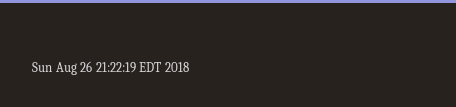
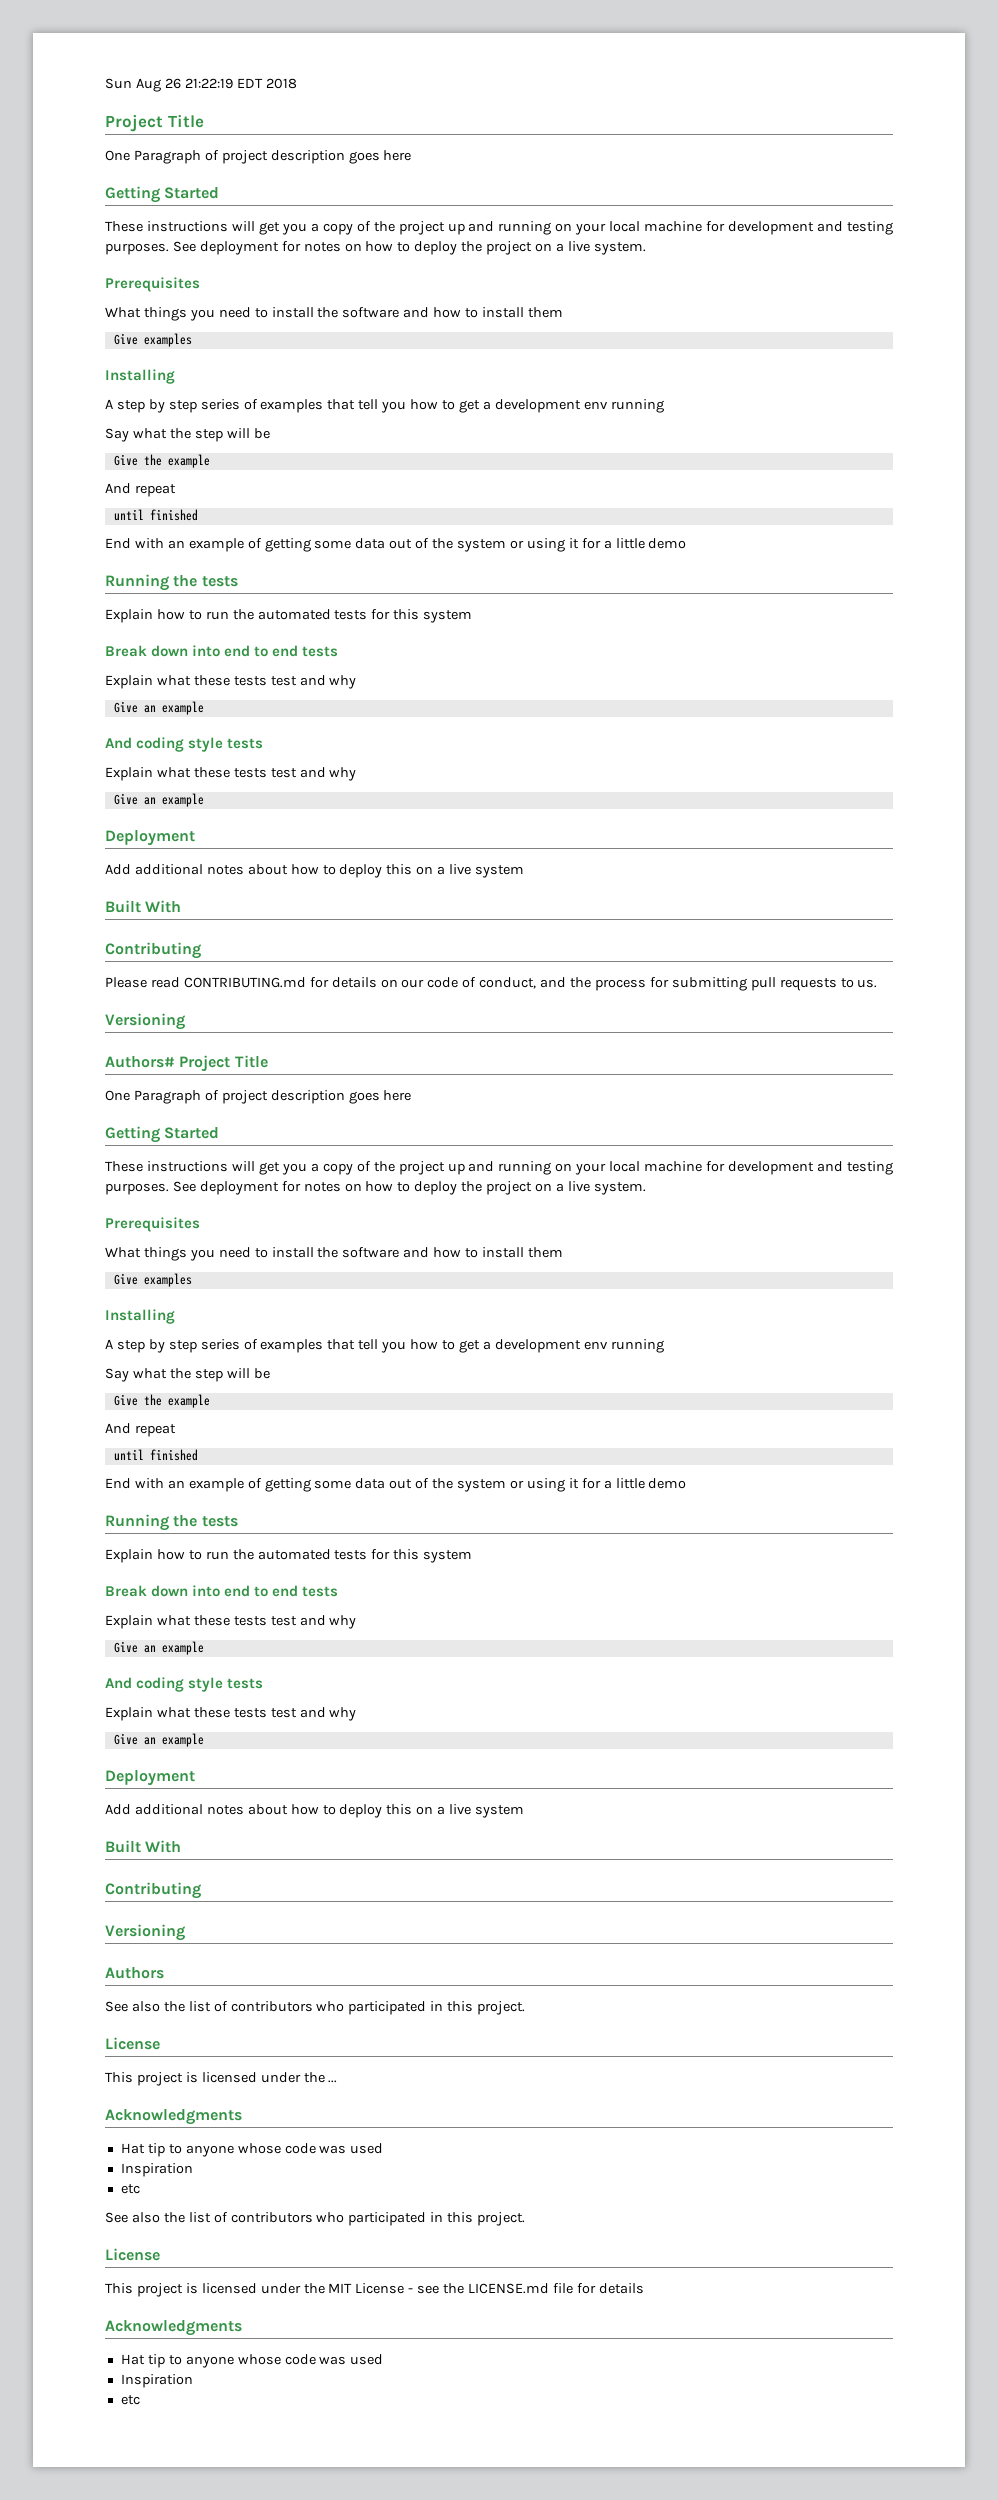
(189, 67) none -> [105,114,204,132] [105,150,412,164] [105,186,220,203] [105,221,894,235] [105,241,646,255] [105,277,200,292] [105,307,563,321] [113,333,192,347] [105,369,175,384] [105,399,664,413] [105,428,270,442] [113,454,210,468] [105,483,176,497] [113,509,198,521] [105,538,687,552] [105,574,238,591] [105,609,473,623] [105,645,339,657] [105,675,357,689] [113,701,204,715] [105,737,264,752] [105,767,357,781] [113,793,204,807] [105,830,195,846] [105,864,525,878] [105,900,182,913] [105,942,201,959] [105,977,878,991] [105,1013,185,1030] [105,1055,268,1072] [105,1090,412,1104] [105,1126,220,1143] [105,1161,894,1175] [105,1181,646,1195] [105,1217,200,1232] [105,1247,563,1261] [113,1273,192,1287] [105,1309,175,1324] [105,1339,664,1353] [105,1368,270,1382] [113,1394,210,1408] [105,1423,176,1437] [113,1449,198,1461] [105,1478,687,1492] [105,1514,238,1531] [105,1549,473,1563] [105,1585,339,1597] [105,1615,357,1629] [113,1641,204,1655] [105,1677,264,1692] [105,1707,357,1721] [113,1733,204,1747] [105,1770,195,1786] [105,1804,525,1818] [105,1840,182,1853] [105,1882,201,1899] [105,1924,185,1941] [105,1967,164,1979] [105,2001,526,2015] [105,2037,160,2050] [105,2072,338,2086] [105,2109,242,2125] [120,2143,384,2157] [120,2163,193,2177] [120,2184,140,2194] [105,2212,526,2226] [105,2248,160,2261] [105,2283,644,2297] [105,2320,242,2336] [120,2354,384,2368] [120,2374,193,2388] [120,2395,140,2405] // Project Title // One Paragraph of project description goes here // Getting Started // These instructions will get you a copy of the project up and running on your local machine for development and testing purposes. See deployment for notes on how to deploy the project on a live system. // Prerequisites // What things you need to install the software and how to install them // Give examples // Installing // A step by step series of examples that tell you how to get a development env running // Say what the step will be // Give the example // And repeat // until finished // End with an example of getting some data out of the system or using it for a little demo // Running the tests // Explain how to run the automated tests for this system // Break down into end to end tests // Explain what these tests test and why // Give an example // And coding style tests // Explain what these tests test and why // Give an example // Deployment // Add additional notes about how to deploy this on a live system // Built With // Contributing // Please read CONTRIBUTING.md for details on our code of conduct, and the process for submitting pull requests to us. // Versioning // Authors# Project Title // One Paragraph of project description goes here // Getting Started // These instructions will get you a copy of the project up and running on your local machine for development and testing purposes. See deployment for notes on how to deploy the project on a live system. // Prerequisites // What things you need to install the software and how to install them // Give examples // Installing // A step by step series of examples that tell you how to get a development env running // Say what the step will be // Give the example // And repeat // until finished // End with an example of getting some data out of the system or using it for a little demo // Running the tests // Explain how to run the automated tests for this system // Break down into end to end tests // Explain what these tests test and why // Give an example // And coding style tests // Explain what these tests test and why // Give an example // Deployment // Add additional notes about how to deploy this on a live system // Built With // Contributing // Versioning // Authors // See also the list of contributors who participated in this project. // License // This project is licensed under the ... // Acknowledgments // Hat tip to anyone whose code was used // Inspiration // etc // See also the list of contributors who participated in this project. // License // This project is licensed under the MIT License - see the LICENSE.md file for details // Acknowledgments // Hat tip to anyone whose code was used // Inspiration // etc

